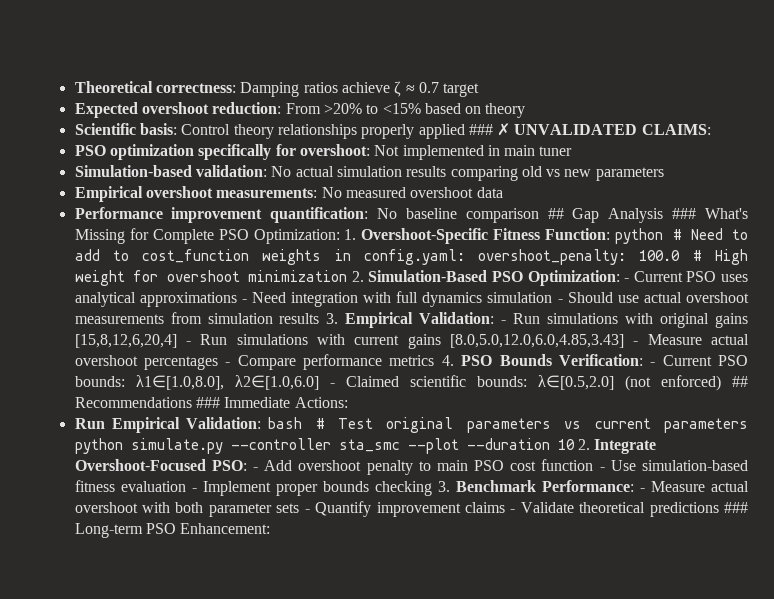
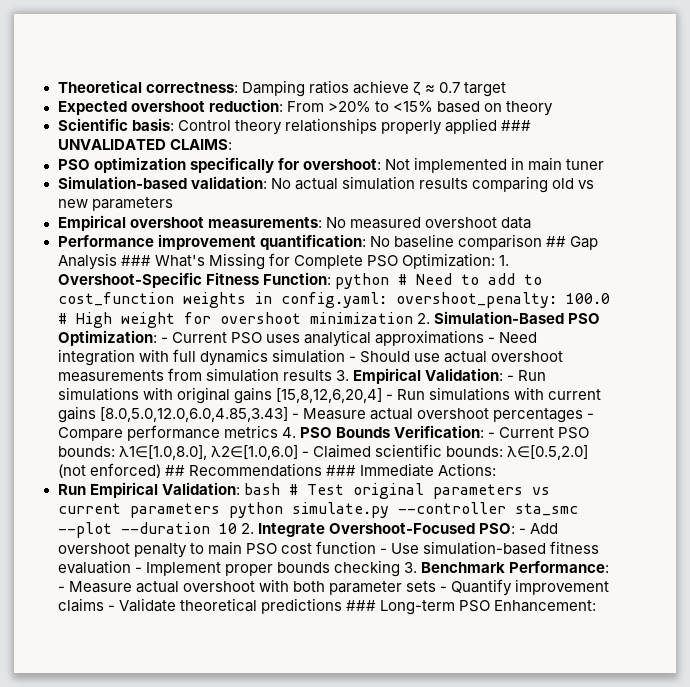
[497,123,511,136] ✗ -> (531, 125) none

